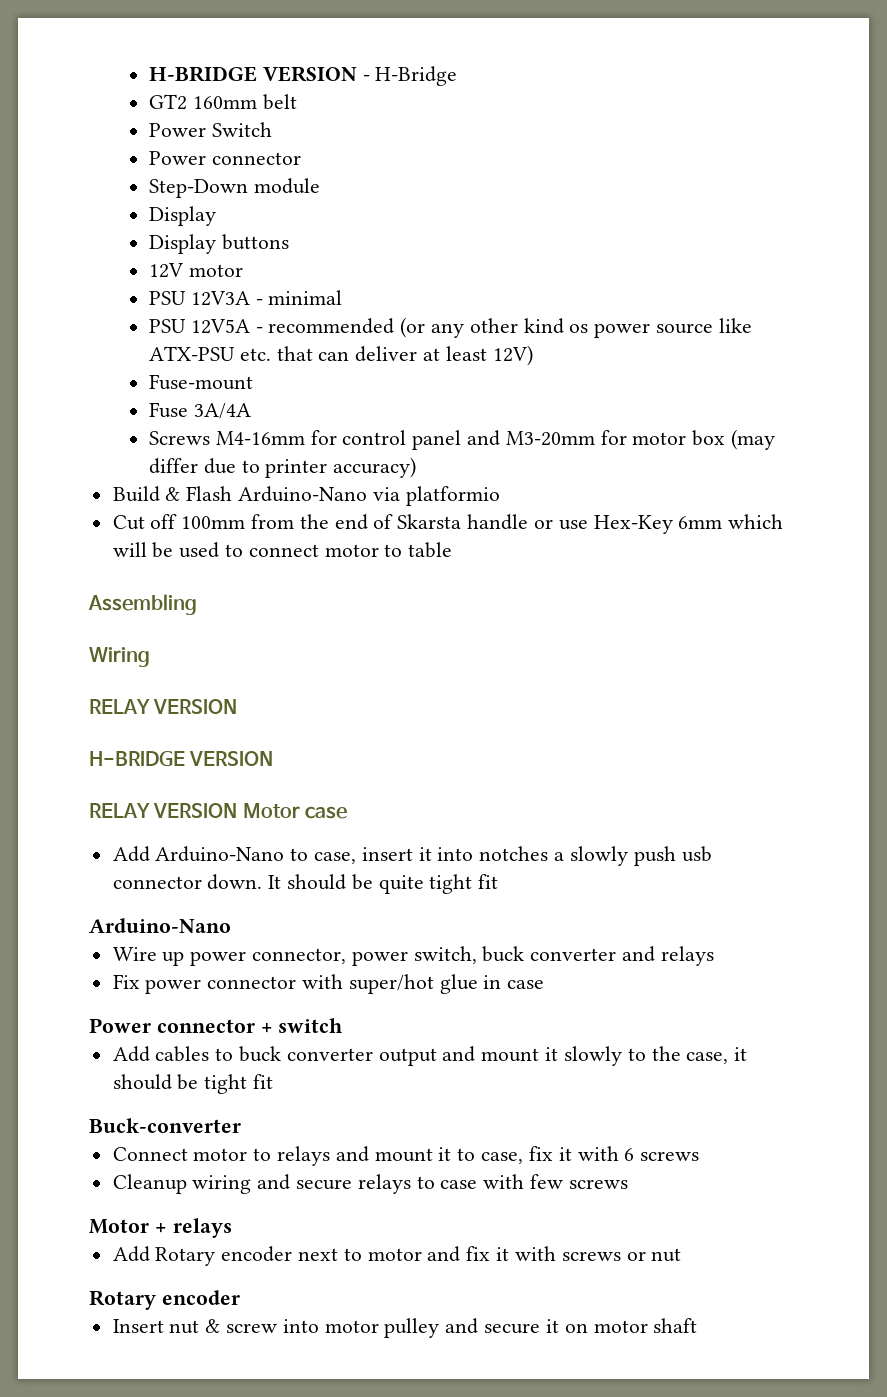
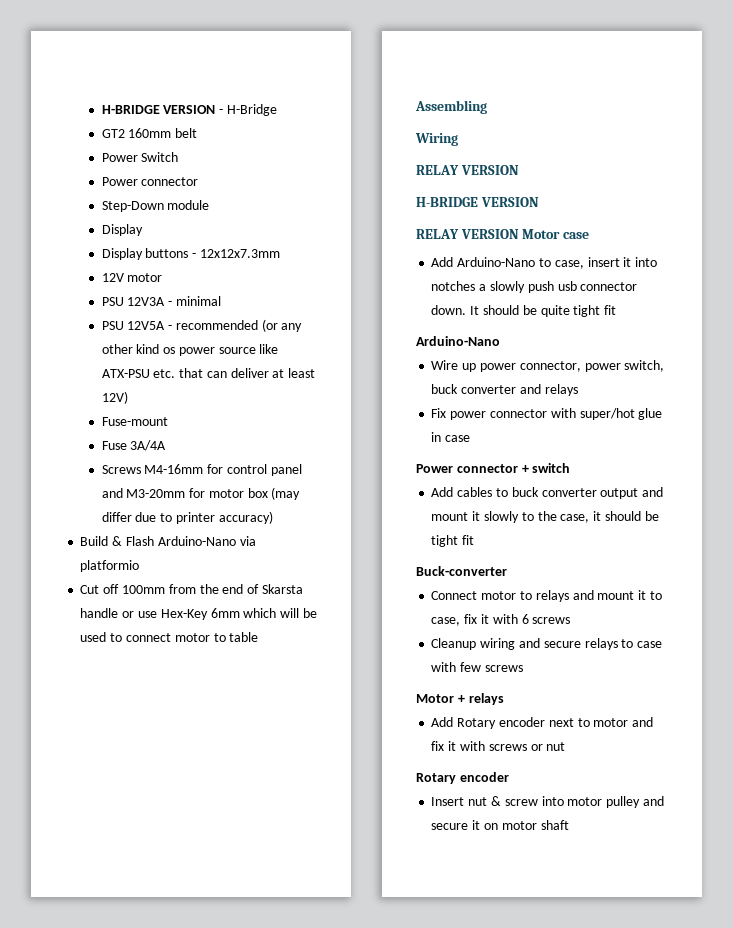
(289, 242) none -> [192,249,280,258] - 12x12x7.3mm

